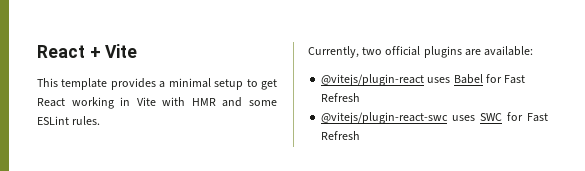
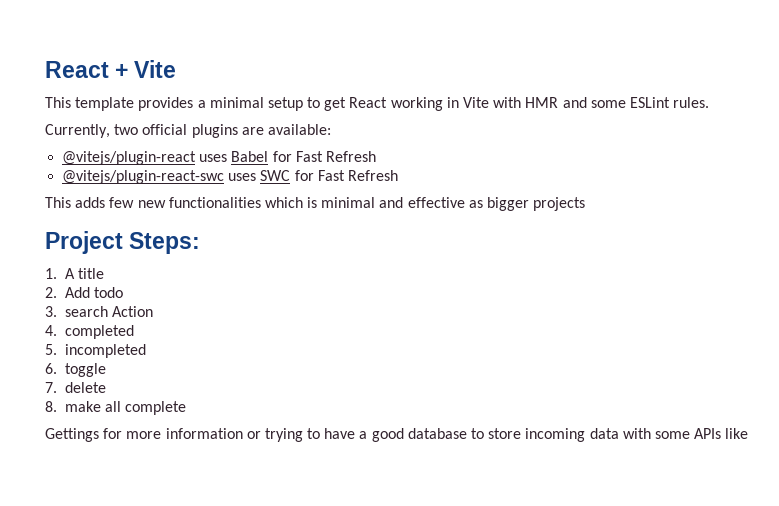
(361, 135) none -> [45,197,586,211] [45,231,201,254] [45,268,104,279] [45,287,123,298] [45,306,153,317] [45,325,134,339] [45,344,146,358] [45,363,106,377] [45,382,106,393] [45,401,187,415] [45,428,749,442] // This adds few new functionalities which is minimal and effective as bigger projects // Project Steps: // 1. A title // 2. Add todo // 3. search Action // 4. completed // 5. incompleted // 6. toggle // 7. delete // 8. make all complete // Gettings for more information or trying to have a good database to store incoming data with some APIs like

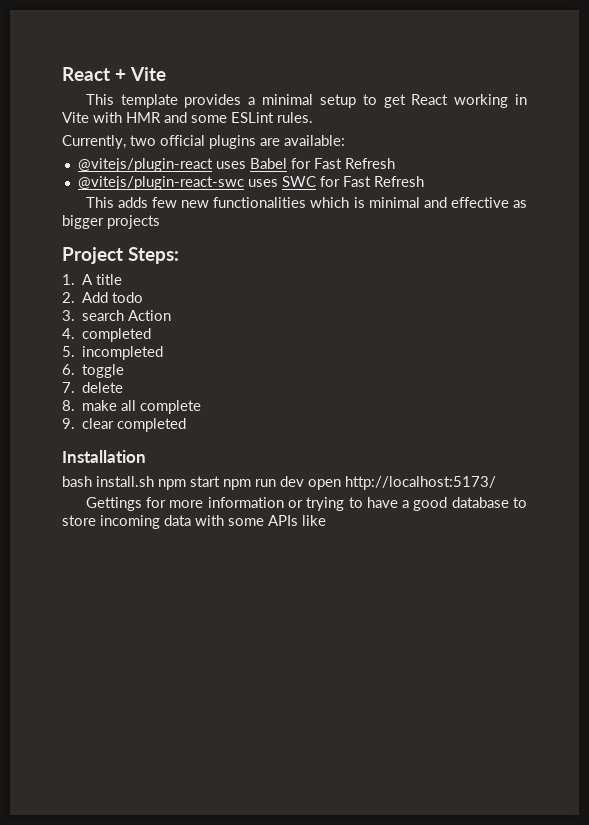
(187, 408) none -> [62,418,187,432] [62,450,146,463] [62,476,496,490] // 9. clear completed // Installation // bash install.sh npm start npm run dev open http://localhost:5173/

